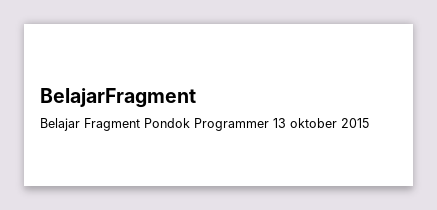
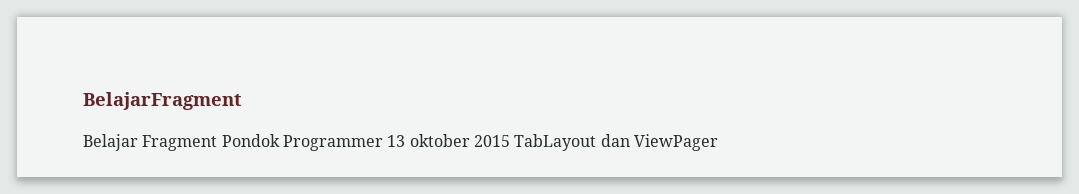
(369, 123) none -> [514,134,718,151] TabLayout dan ViewPager

